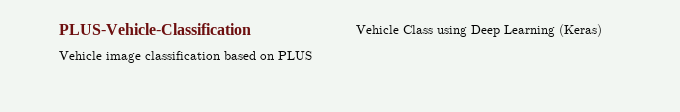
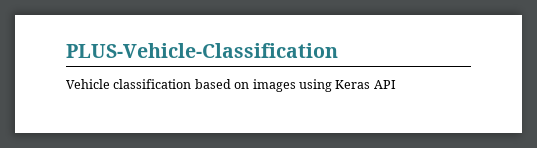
[106,52,141,63] image -> (110, 84) none
[278,51,312,60] [356,24,602,37] PLUS Vehicle Class using Deep Learning (Keras) -> [252,79,396,92] images using Keras API

